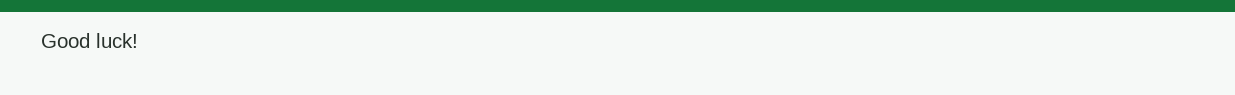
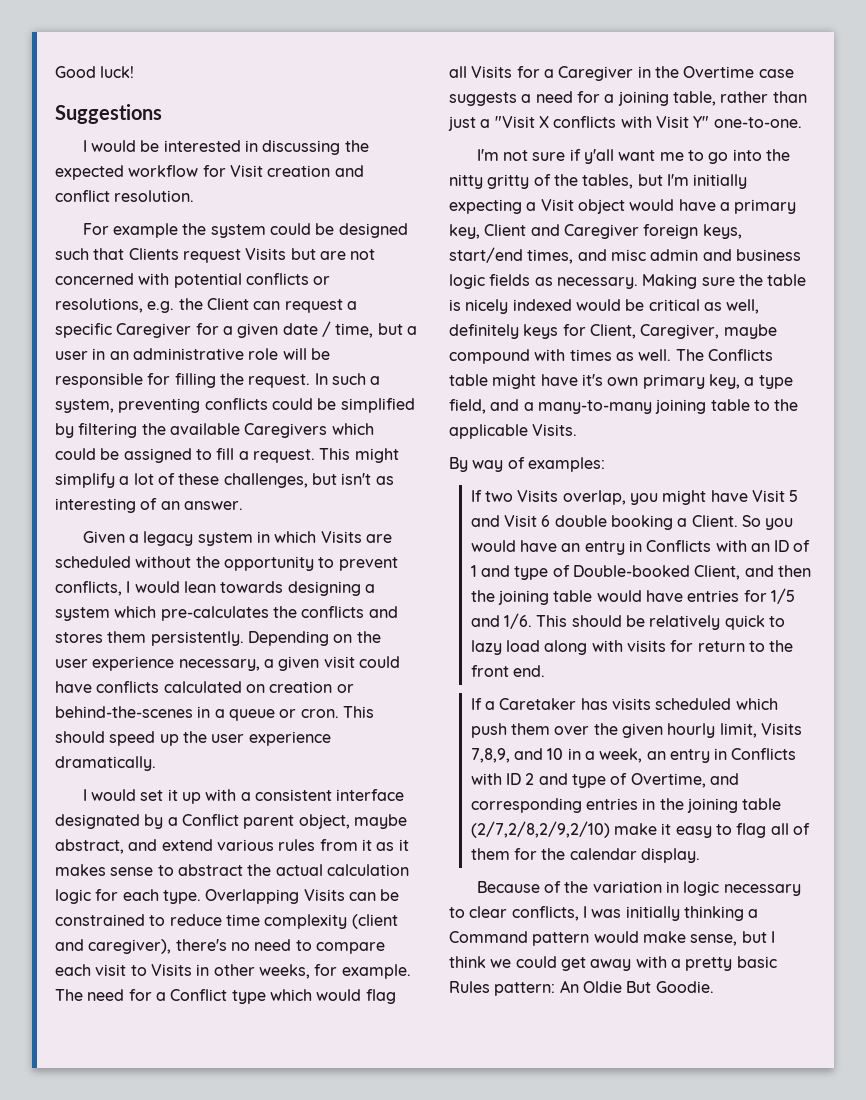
(138, 40) none -> [55,104,162,124] [82,140,369,155] [55,165,364,180] [55,190,195,202] [82,223,408,238] [55,248,376,263] [55,273,331,288] [55,298,357,313] [55,321,417,338] [55,348,330,360] [55,373,381,388] [55,398,415,413] [55,423,374,438] [55,448,399,463] [55,473,394,488] [55,498,243,513] [82,531,392,546] [55,556,398,571] [55,581,375,596] [55,606,398,621] [55,631,381,646] [55,656,400,671] [55,681,354,693] [55,706,374,721] [55,731,331,746] [55,756,156,771] [82,789,405,804] [55,814,407,829] [55,839,409,854] [55,864,409,876] [55,889,400,904] [55,914,398,929] [55,939,385,954] [55,964,411,979] [55,989,396,1004] [449,66,794,81] [449,91,807,106] [448,116,802,131] [476,149,790,164] [449,174,748,189] [449,199,797,214] [449,224,742,239] [449,247,801,264] [449,274,807,289] [449,299,760,314] [449,324,777,339] [449,349,773,364] [449,374,793,389] [449,399,799,414] [449,424,578,439] [449,457,605,472] [470,490,799,505] [470,515,794,530] [470,540,811,555] [470,565,811,580] [470,588,795,605] [470,613,785,630] [470,640,794,655] [470,665,545,677] [470,698,778,710] [470,723,802,738] [470,748,797,763] [470,773,739,788] [470,798,782,813] [470,821,810,838] [470,848,700,863] [476,881,801,896] [449,906,759,921] [449,931,775,946] [449,956,777,971] [449,980,714,996] // Suggestions // I would be interested in discussing the expected workflow for Visit creation and conflict resolution. // For example the system could be designed such that Clients request Visits but are not concerned with potential conflicts or resolutions, e.g. the Client can request a specific Caregiver for a given date / time, but a user in an administrative role will be responsible for filling the request. In such a system, preventing conflicts could be simplified by filtering the available Caregivers which could be assigned to fill a request. This might simplify a lot of these challenges, but isn't as interesting of an answer. // Given a legacy system in which Visits are scheduled without the opportunity to prevent conflicts, I would lean towards designing a system which pre-calculates the conflicts and stores them persistently. Depending on the user experience necessary, a given visit could have conflicts calculated on creation or behind-the-scenes in a queue or cron. This should speed up the user experience dramatically. // I would set it up with a consistent interface designated by a Conflict parent object, maybe abstract, and extend various rules from it as it makes sense to abstract the actual calculation logic for each type. Overlapping Visits can be constrained to reduce time complexity (client and caregiver), there's no need to compare each visit to Visits in other weeks, for example. The need for a Conflict type which would flag all Visits for a Caregiver in the Overtime case suggests a need for a joining table, rather than just a "Visit X conflicts with Visit Y" one-to-one. // I'm not sure if y'all want me to go into the nitty gritty of the tables, but I'm initially expecting a Visit object would have a primary key, Client and Caregiver foreign keys, start/end times, and misc admin and business logic fields as necessary. Making sure the table is nicely indexed would be critical as well, definitely keys for Client, Caregiver, maybe compound with times as well. The Conflicts table might have it's own primary key, a type field, and a many-to-many joining table to the applicable Visits. // By way of examples: // If two Visits overlap, you might have Visit 5 and Visit 6 double booking a Client. So you would have an entry in Conflicts with an ID of 1 and type of Double-booked Client, and then the joining table would have entries for 1/5 and 1/6. This should be relatively quick to lazy load along with visits for return to the front end. // If a Caretaker has visits scheduled which push them over the given hourly limit, Visits 7,8,9, and 10 in a week, an entry in Conflicts with ID 2 and type of Overtime, and corresponding entries in the joining table (2/7,2/8,2/9,2/10) make it easy to flag all of them for the calendar display. // Because of the variation in logic necessary to clear conflicts, I was initially thinking a Command pattern would make sense, but I think we could get away with a pretty basic Rules pattern: An Oldie But Goodie.

